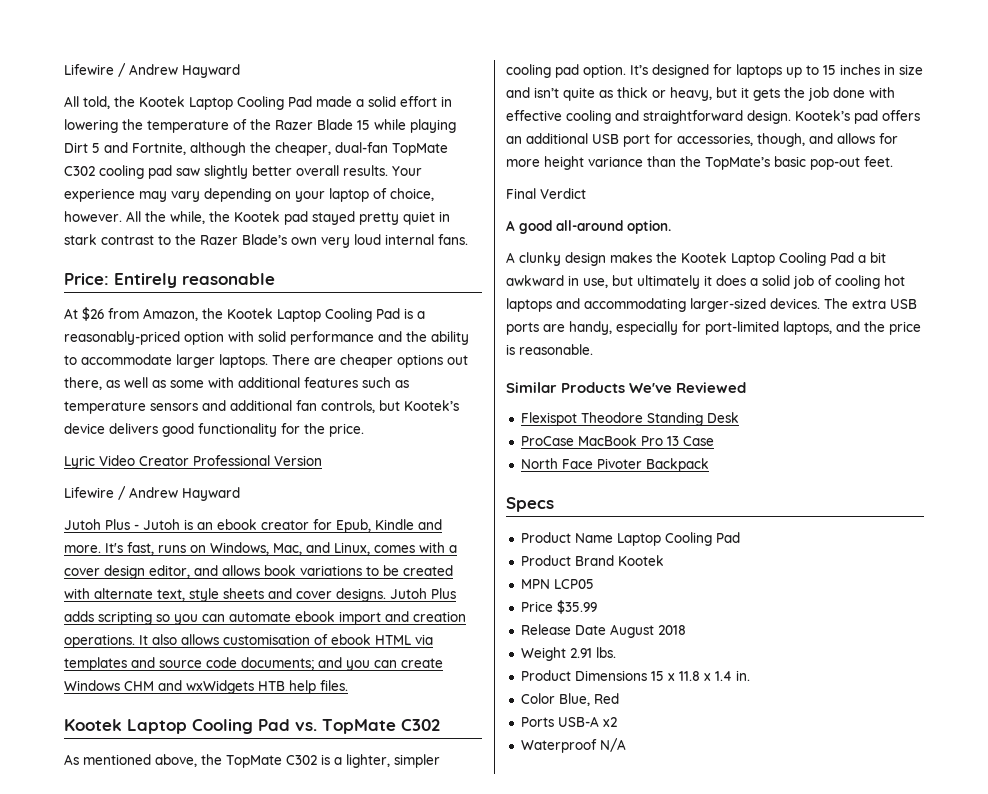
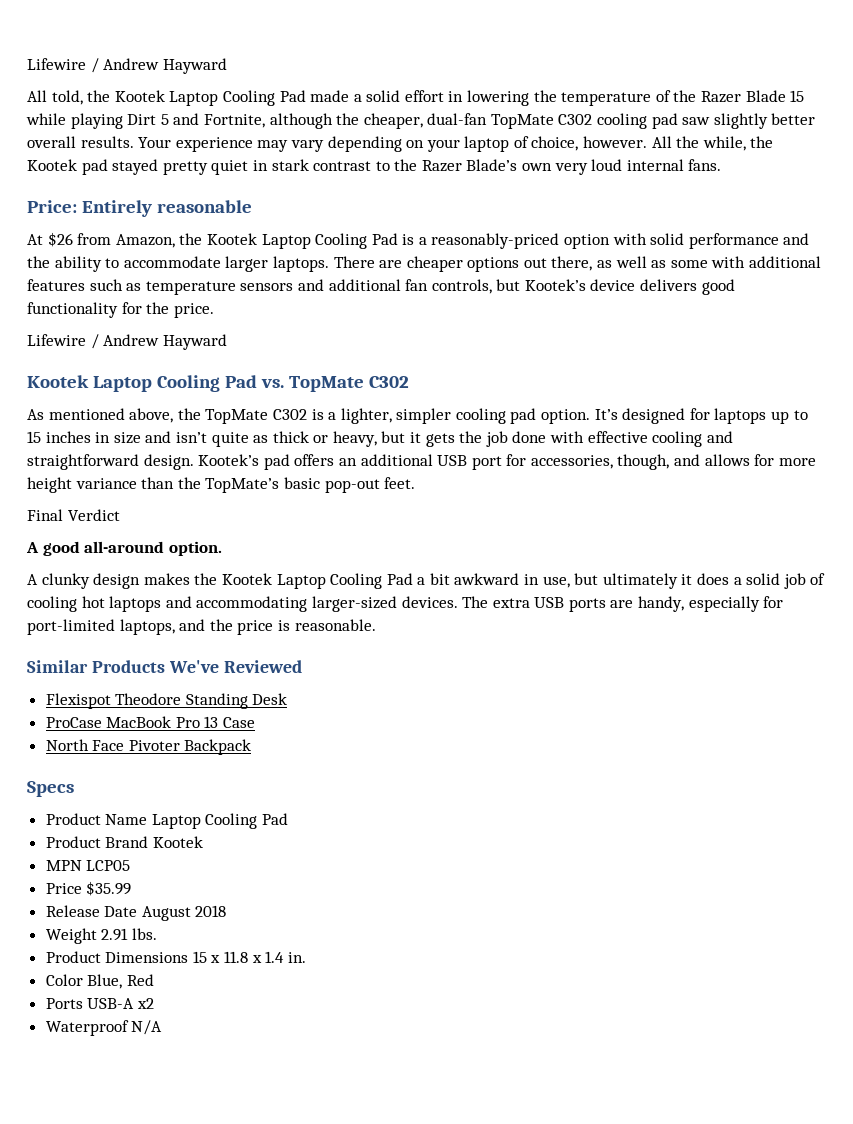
[64,455,322,469] [64,486,240,501] [64,519,442,533] [64,542,457,555] [64,565,453,579] [64,588,456,602] [64,611,466,625] [64,634,433,648] [64,657,443,671] [64,680,348,694] // Lyric Video Creator Professional Version // Lifewire / Andrew Hayward // Jutoh Plus - Jutoh is an ebook creator for Epub, Kindle and more. It's fast, runs on Windows, Mac, and Linux, comes with a cover design editor, and allows book variations to be created with alternate text, style sheets and cover designs. Jutoh Plus adds scripting so you can automate ebook import and creation operations. It also allows customisation of ebook HTML via templates and source code documents; and you can create Windows CHM and wxWidgets HTB help files. -> [27,334,227,350] // Lifewire / Andrew Hayward

